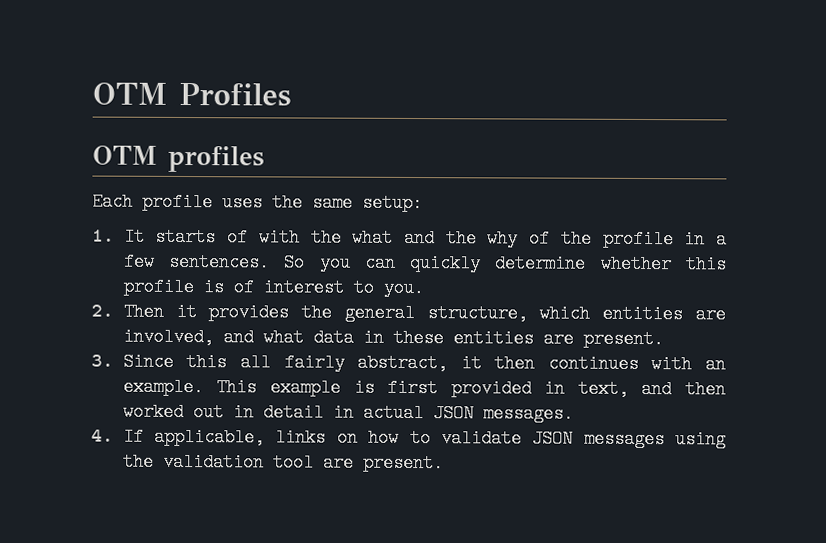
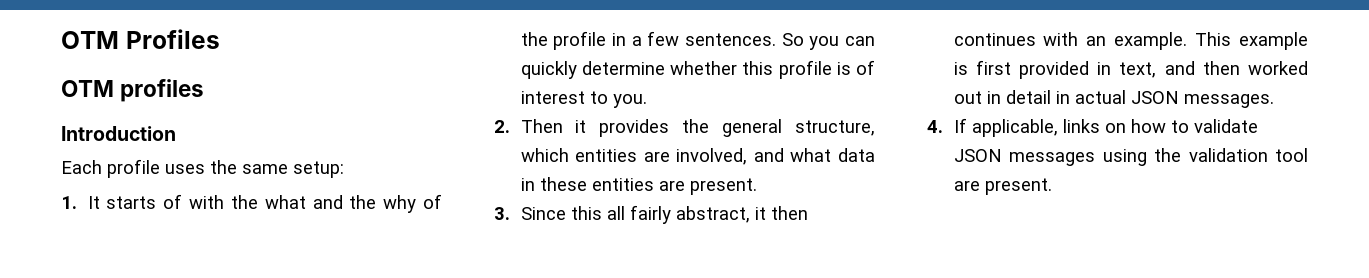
(265, 159) none -> [61,126,176,141] // Introduction

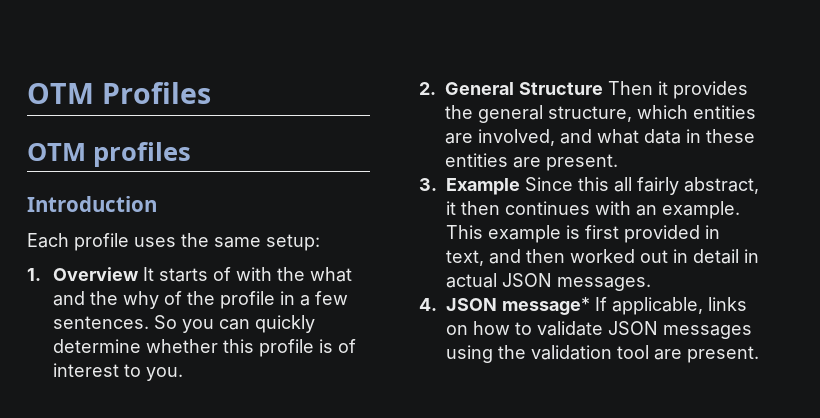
(77, 202) none -> [52,267,139,281] Overview
(510, 126) none -> [445,82,603,95] General Structure
(510, 213) none -> [446,178,520,195] Example
(943, 126) none -> [446,297,590,315] JSON message*

